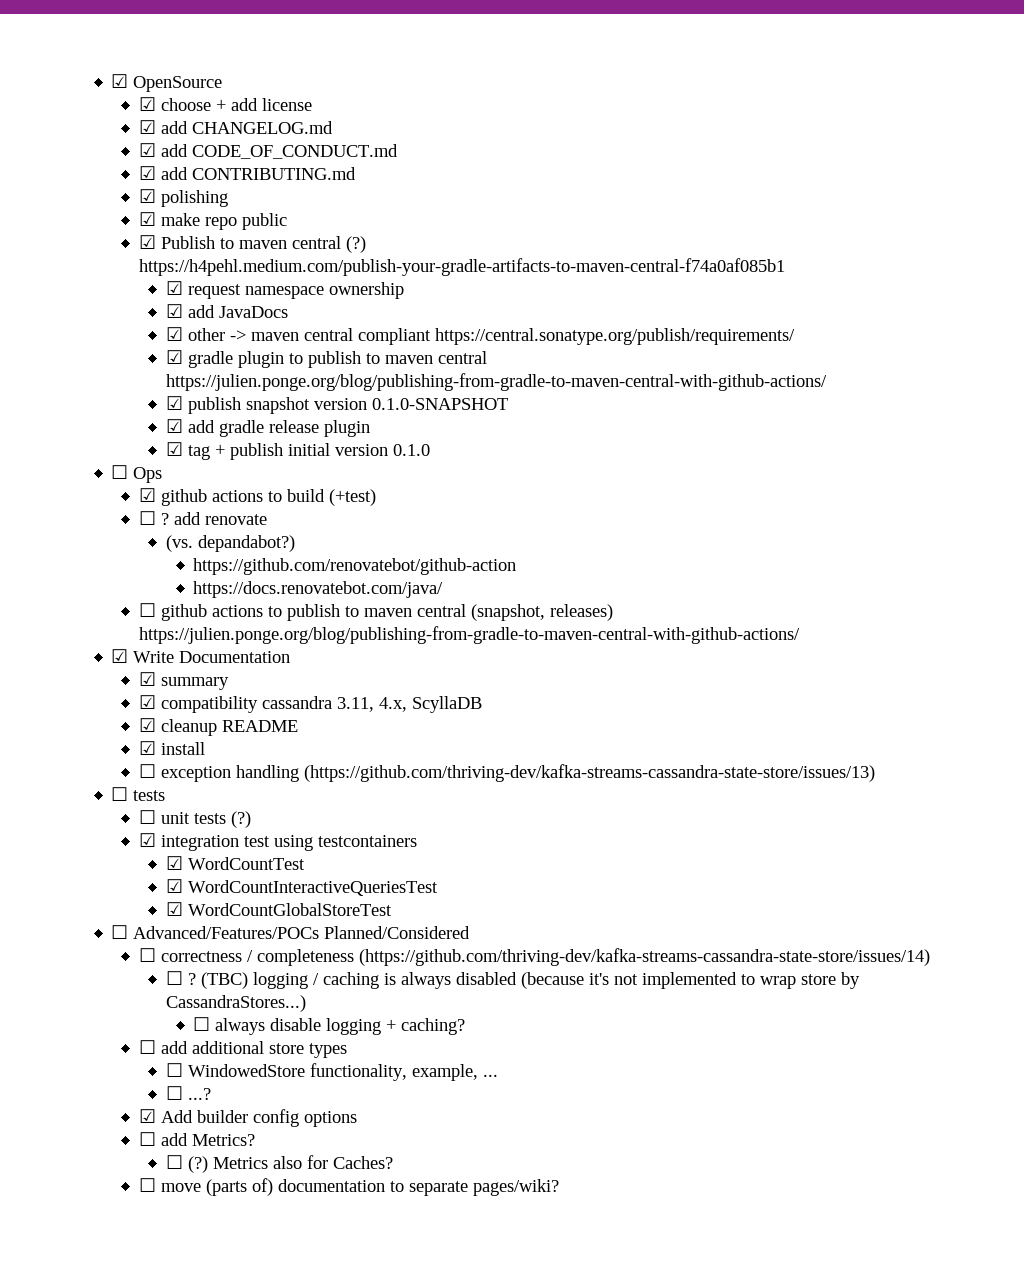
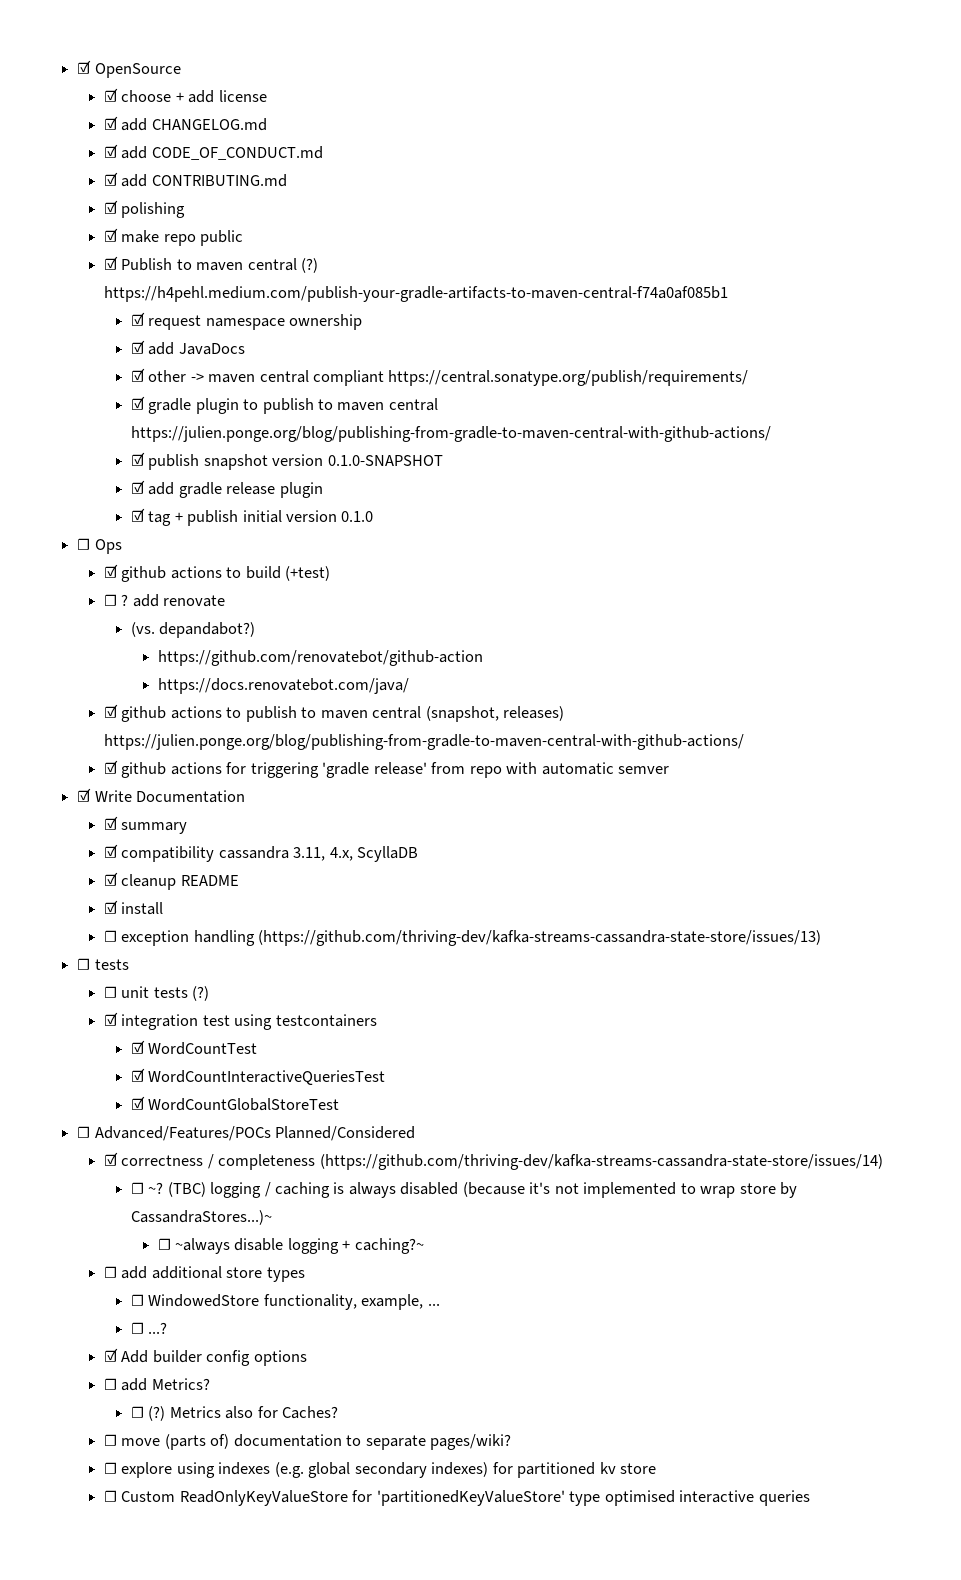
[138,603,156,617] ☐ -> [103,704,118,718] ☑
(800, 635) none -> [103,760,669,778] // ☑ github actions for triggering 'gradle release' from repo with automatic semver
[138,948,156,962] ☐ -> [103,1152,118,1166] ☑
[188,973,197,985] ? -> [148,1182,164,1194] ~?
[166,995,307,1012] [193,1017,266,1035] CassandraStores...) // ☐ always -> [130,1210,272,1225] [157,1238,231,1254] CassandraStores...)~ // ☐ ~always
[401,1018,466,1035] caching? -> [354,1238,424,1254] caching?~
(559, 1187) none -> [103,1462,656,1478] [103,1490,810,1506] // ☐ explore using indexes (e.g. global secondary indexes) for partitioned kv store // ☐ Custom ReadOnlyKeyValueStore for 'partitionedKeyValueStore' type optimised interactive queries

